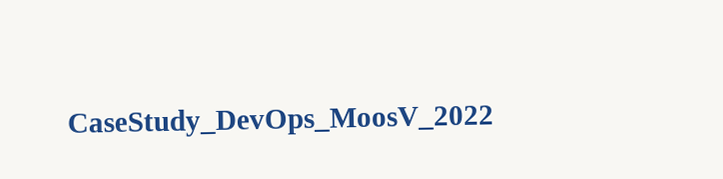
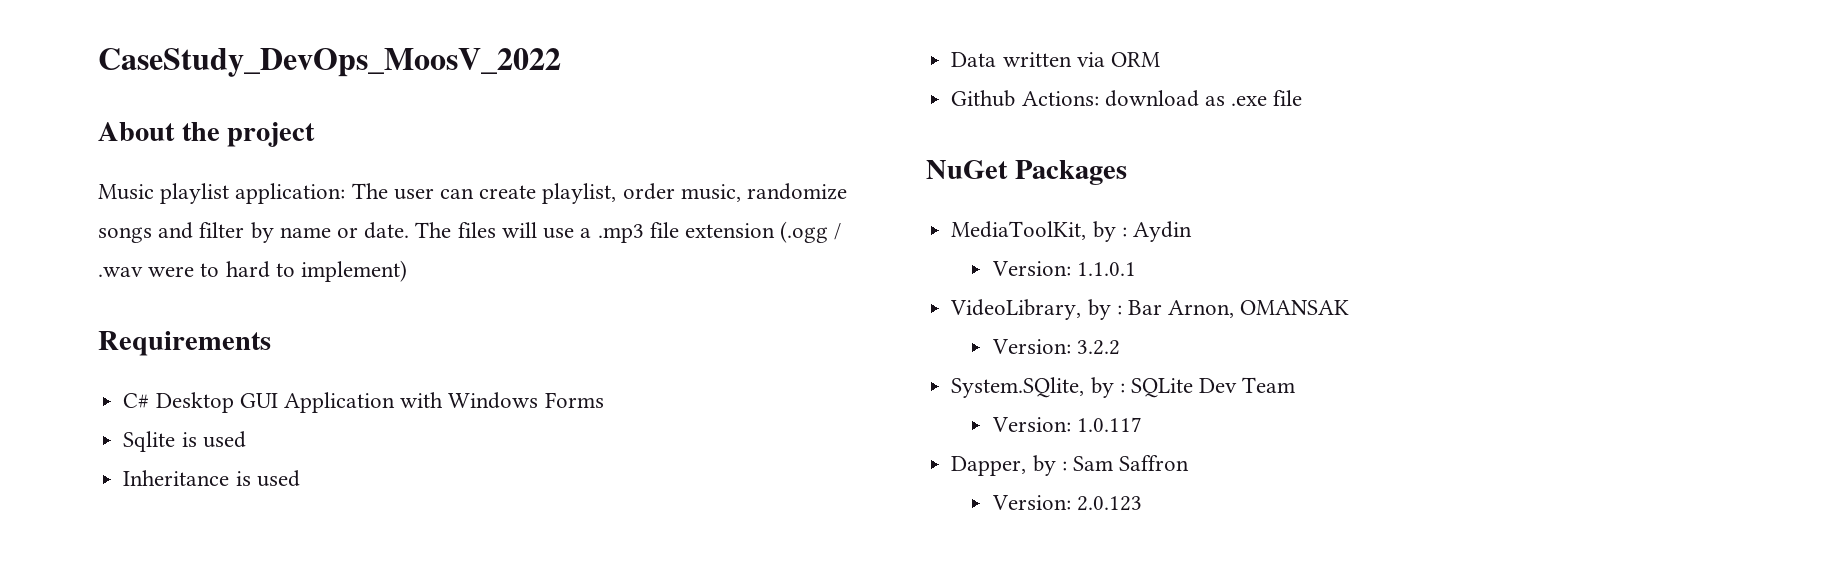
(494, 121) none -> [98,122,316,147] [98,183,848,204] [98,221,842,243] [98,260,408,282] [98,331,271,356] [123,392,604,413] [123,431,246,452] [123,470,300,487] [951,52,1160,67] [951,90,1303,107] [926,160,1127,185] [951,221,1192,242] [991,261,1136,276] [950,299,1350,320] [991,339,1120,355] [951,377,1296,398] [991,417,1142,432] [951,455,1190,476] [991,495,1142,511] // About the project // Music playlist application: The user can create playlist, order music, randomize songs and filter by name or date. The files will use a .mp3 file extension (.ogg / .wav were to hard to implement) // Requirements // C# Desktop GUI Application with Windows Forms // Sqlite is used // Inheritance is used // Data written via ORM // Github Actions: download as .exe file // NuGet Packages // MediaToolKit, by : Aydin // Version: 1.1.0.1 // VideoLibrary, by : Bar Arnon, OMANSAK // Version: 3.2.2 // System.SQlite, by : SQLite Dev Team // Version: 1.0.117 // Dapper, by : Sam Saffron // Version: 2.0.123

